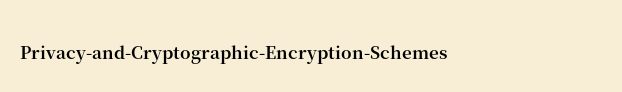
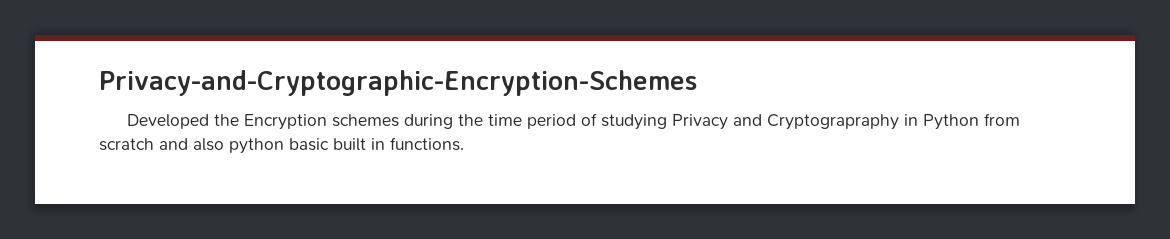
(447, 54) none -> [127,113,1021,130] [99,137,464,154] // Developed the Encryption schemes during the time period of studying Privacy and Cryptograpraphy in Python from scratch and also python basic built in functions.

